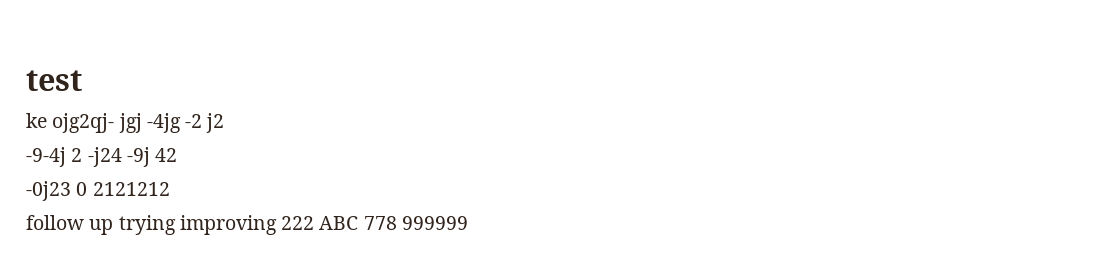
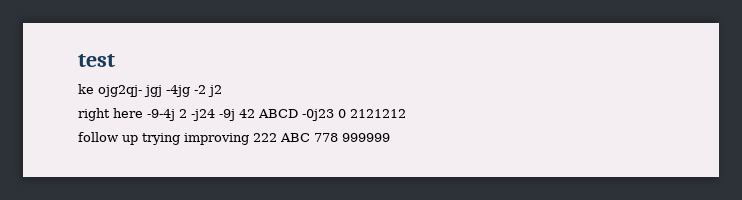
(225, 123) none -> [78,108,143,121] right here
(178, 155) // -> [258,109,298,118] ABCD

